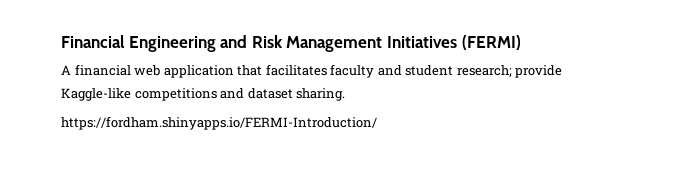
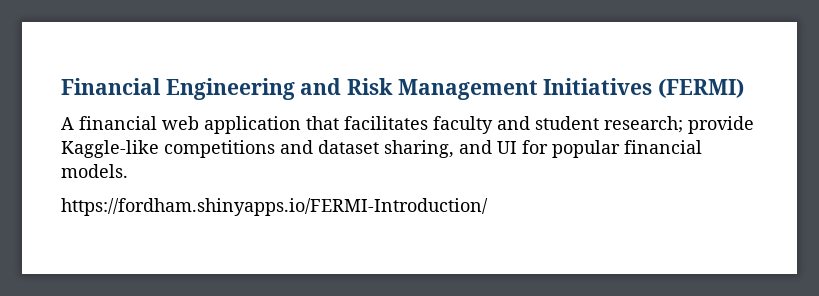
[296,88,346,101] sharing. -> [384,140,702,158] [61,164,128,178] sharing, and UI for popular financial models.

